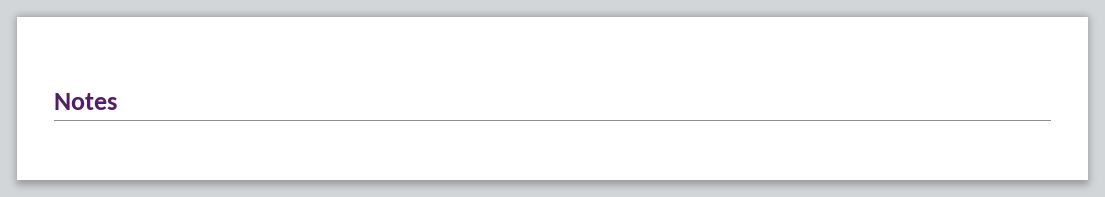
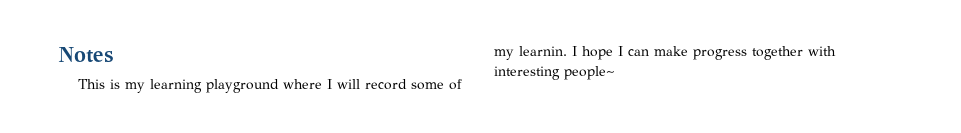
(117, 101) none -> [77,79,462,93] [494,46,836,60] [494,66,615,80] // This is my learning playground where I will record some of my learnin. I hope I can make progress together with interesting people~

